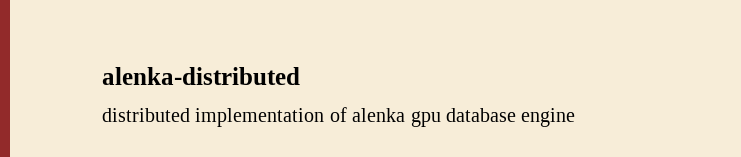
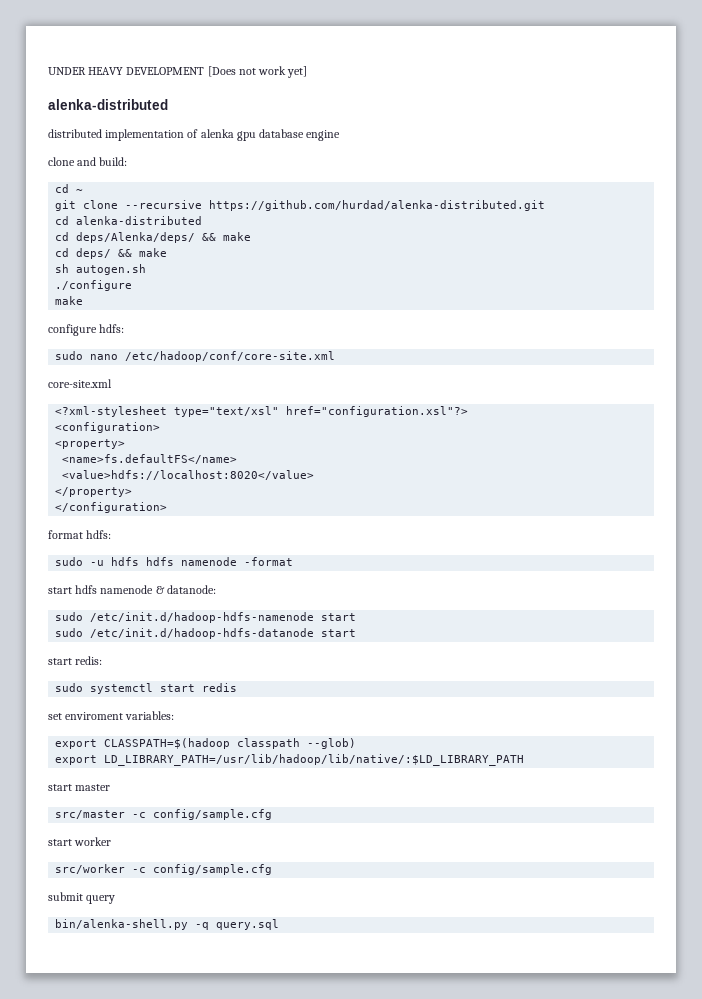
(102, 76) none -> [48,66,308,78] UNDER HEAVY DEVELOPMENT [Does not work yet] //
(576, 117) none -> [48,157,128,166] [55,184,84,193] [55,200,546,211] [55,216,203,225] [55,232,252,243] [55,248,168,259] [55,264,147,275] [55,280,133,291] [55,296,84,305] [48,324,125,336] [55,351,336,362] [48,379,112,388] [55,406,469,417] [55,422,161,433] [55,439,126,449] [62,454,238,464] [62,470,315,480] [55,487,133,497] [55,502,168,513] [48,530,112,539] [55,557,294,566] [48,585,216,594] [55,612,357,623] [55,628,357,639] [48,656,103,665] [55,683,238,694] [48,711,175,720] [55,738,357,749] [55,754,525,766] [48,784,111,791] [55,809,273,820] [48,837,112,846] [55,864,273,875] [48,892,116,904] [55,919,280,930] // clone and build: // cd ~ // git clone --recursive https://github.com/hurdad/alenka-distributed.git // cd alenka-distributed // cd deps/Alenka/deps/ && make // cd deps/ && make // sh autogen.sh // ./configure // make // configure hdfs: // sudo nano /etc/hadoop/conf/core-site.xml // core-site.xml // <?xml-stylesheet type="text/xsl" href="configuration.xsl"?> // <configuration> // <property> // <name>fs.defaultFS</name> // <value>hdfs://localhost:8020</value> // </property> // </configuration> // format hdfs: // sudo -u hdfs hdfs namenode -format // start hdfs namenode & datanode: // sudo /etc/init.d/hadoop-hdfs-namenode start // sudo /etc/init.d/hadoop-hdfs-datanode start // start redis: // sudo systemctl start redis // set enviroment variables: // export CLASSPATH=$(hadoop classpath --glob) // export LD_LIBRARY_PATH=/usr/lib/hadoop/lib/native/:$LD_LIBRARY_PATH // start master // src/master -c config/sample.cfg // start worker // src/worker -c config/sample.cfg // submit query // bin/alenka-shell.py -q query.sql

